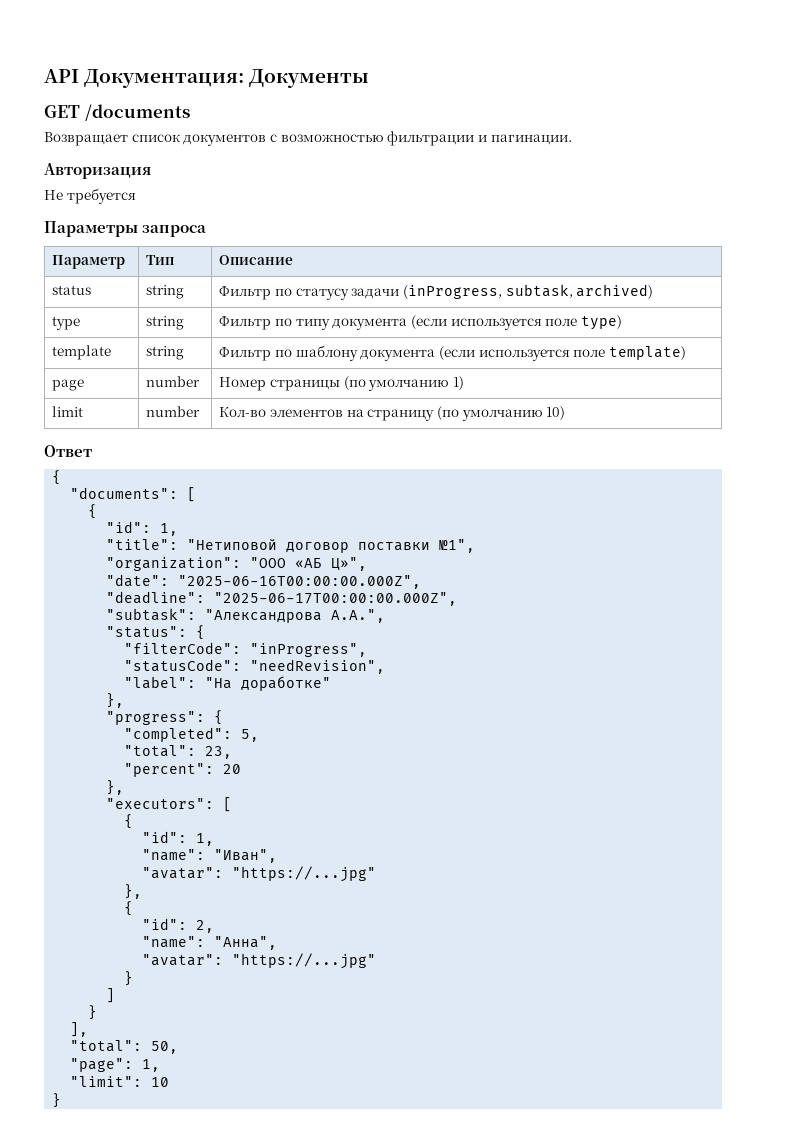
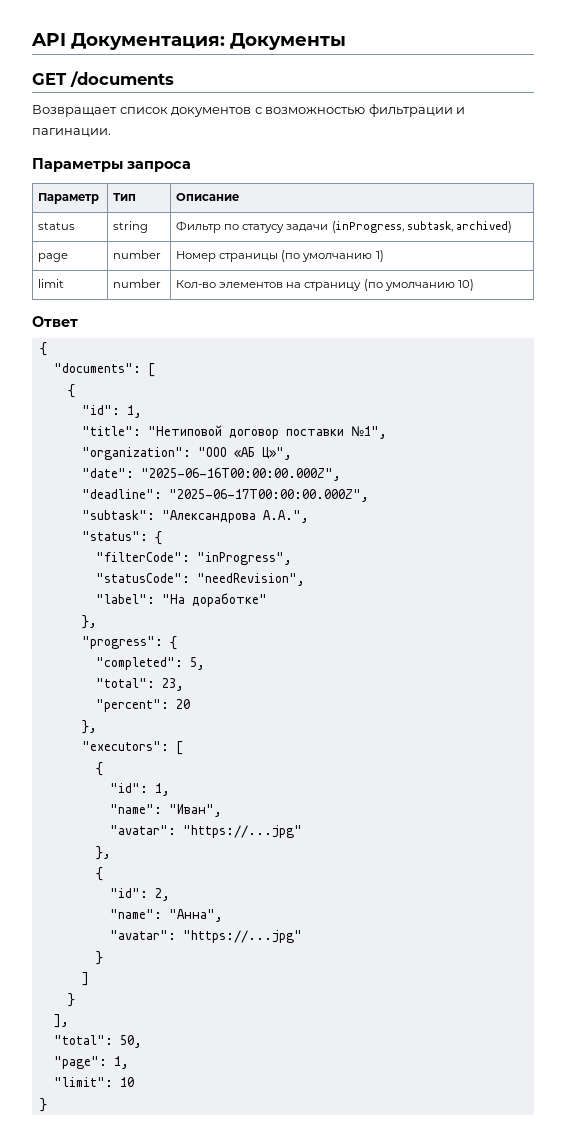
[44,163,151,179] [44,188,136,204] // Авторизация // Не требуется -> (111, 132) none
[52,316,81,330] [146,316,185,330] [219,315,622,330] [52,345,112,360] [146,346,185,360] [219,345,686,361] // type | string | Фильтр по типу документа (если используется поле type) // template | string | Фильтр по шаблону документа (если используется поле template) -> (512, 227) none

